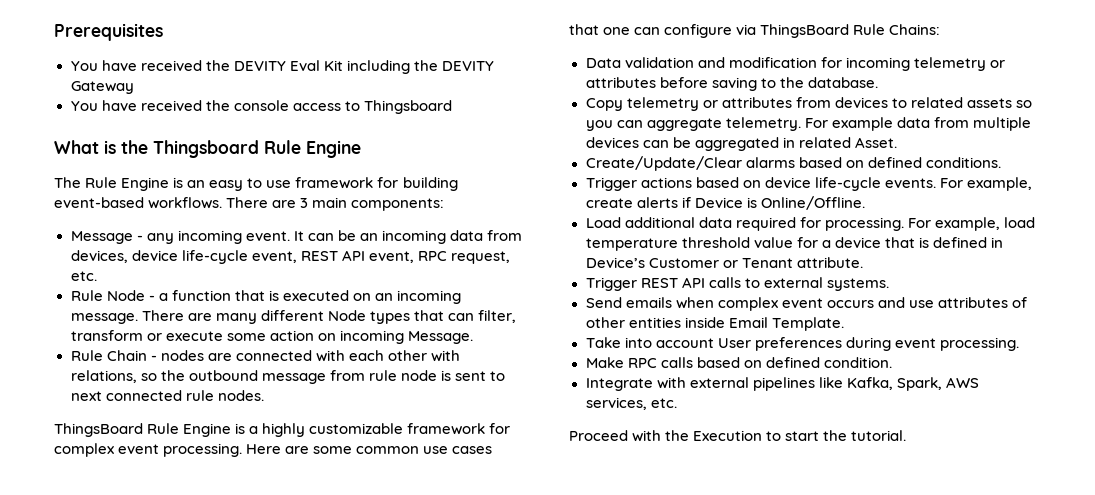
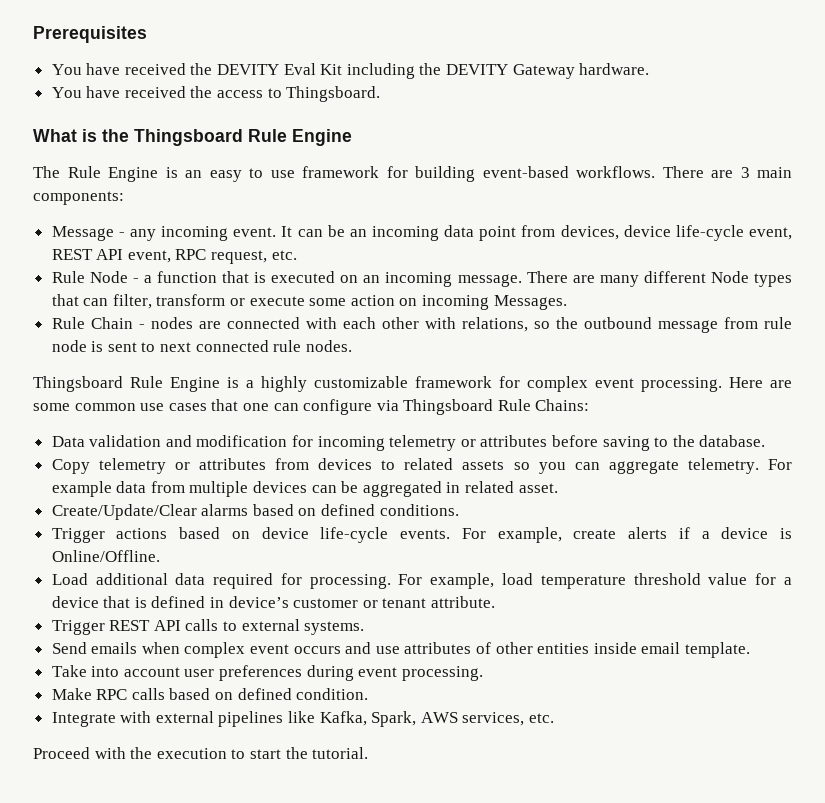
[70,100,289,111] // You have received the console -> [579,63,650,75] [51,86,213,98] hardware. // You have received the
[363,100,452,114] Thingsboard -> [286,86,381,102] Thingsboard.
(484, 235) none -> [479,226,517,241] point
[407,331,473,344] Message. -> [493,295,567,310] Messages.
[54,423,143,437] ThingsBoard -> [33,376,123,392] Thingsboard
[760,24,850,38] ThingsBoard -> [403,399,494,415] Thingsboard
[854,137,897,148] Asset. -> [518,483,558,493] asset.
[694,197,743,208] Device -> [701,527,769,539] a device
[585,257,793,268] Device’s Customer or Tenant -> [228,596,427,608] device’s customer or tenant
[728,317,844,331] Email Template. -> [641,642,750,658] email template.
[717,338,751,348] User -> [184,669,215,677] user
[693,430,763,441] Execution -> [156,748,227,759] execution

